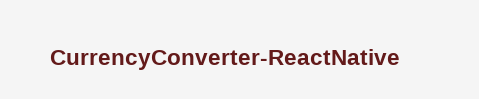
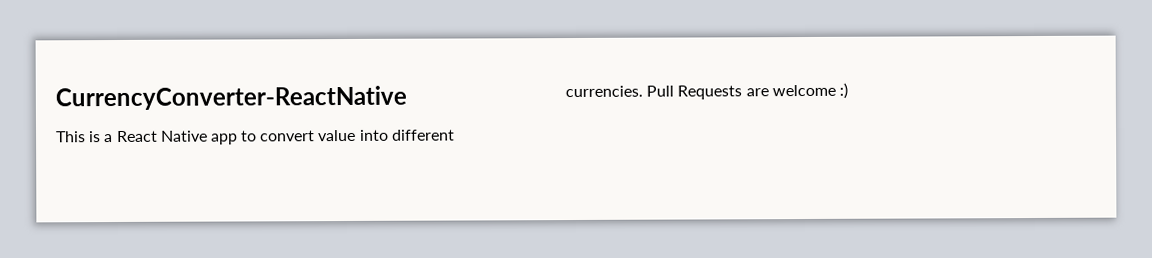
(400, 59) none -> [56,129,455,145] [565,82,848,100] // This is a React Native app to convert value into different currencies. Pull Requests are welcome :)

